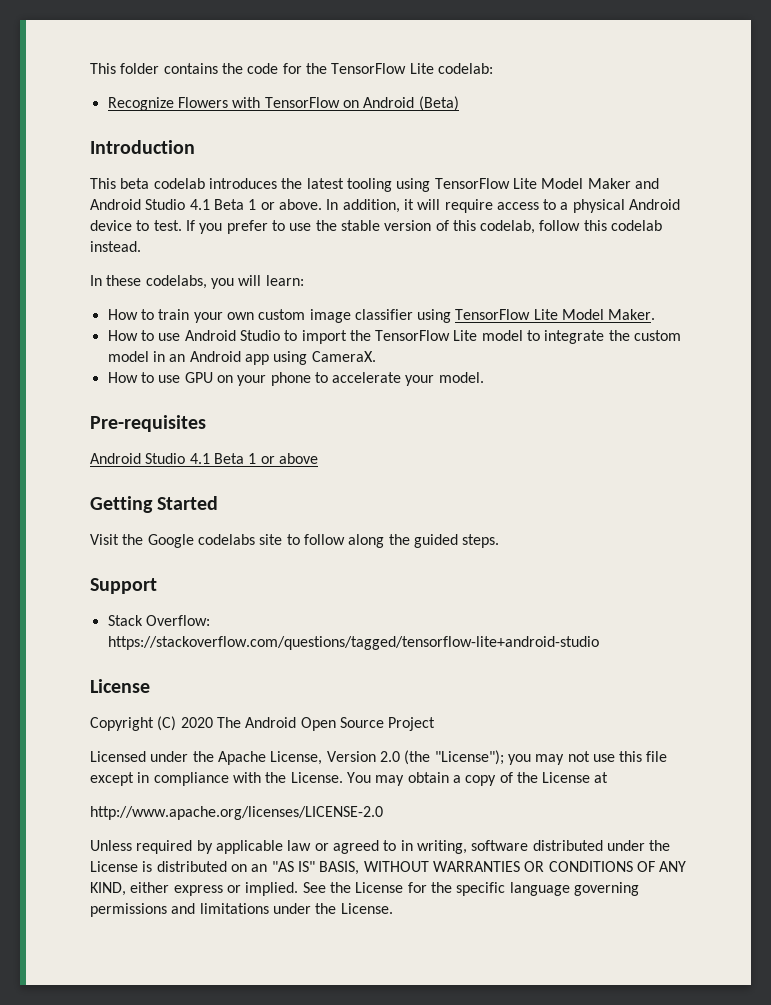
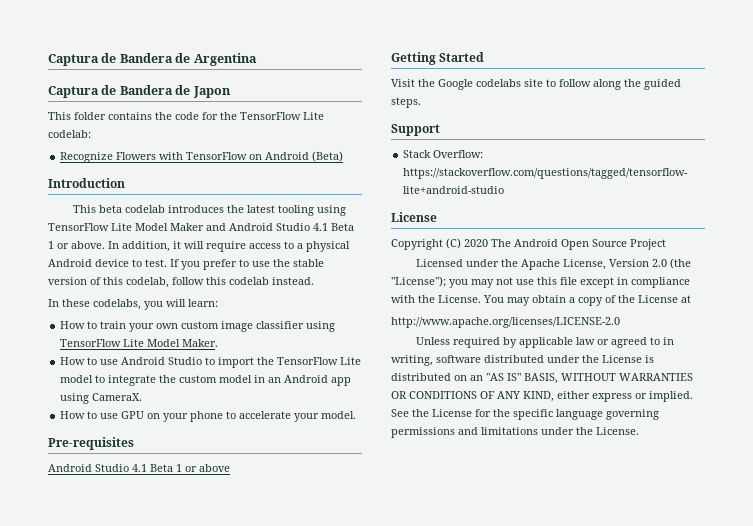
(90, 68) none -> [48,53,257,66] [48,85,231,98] Captura de Bandera de Argentina // Captura de Bandera de Japon //

